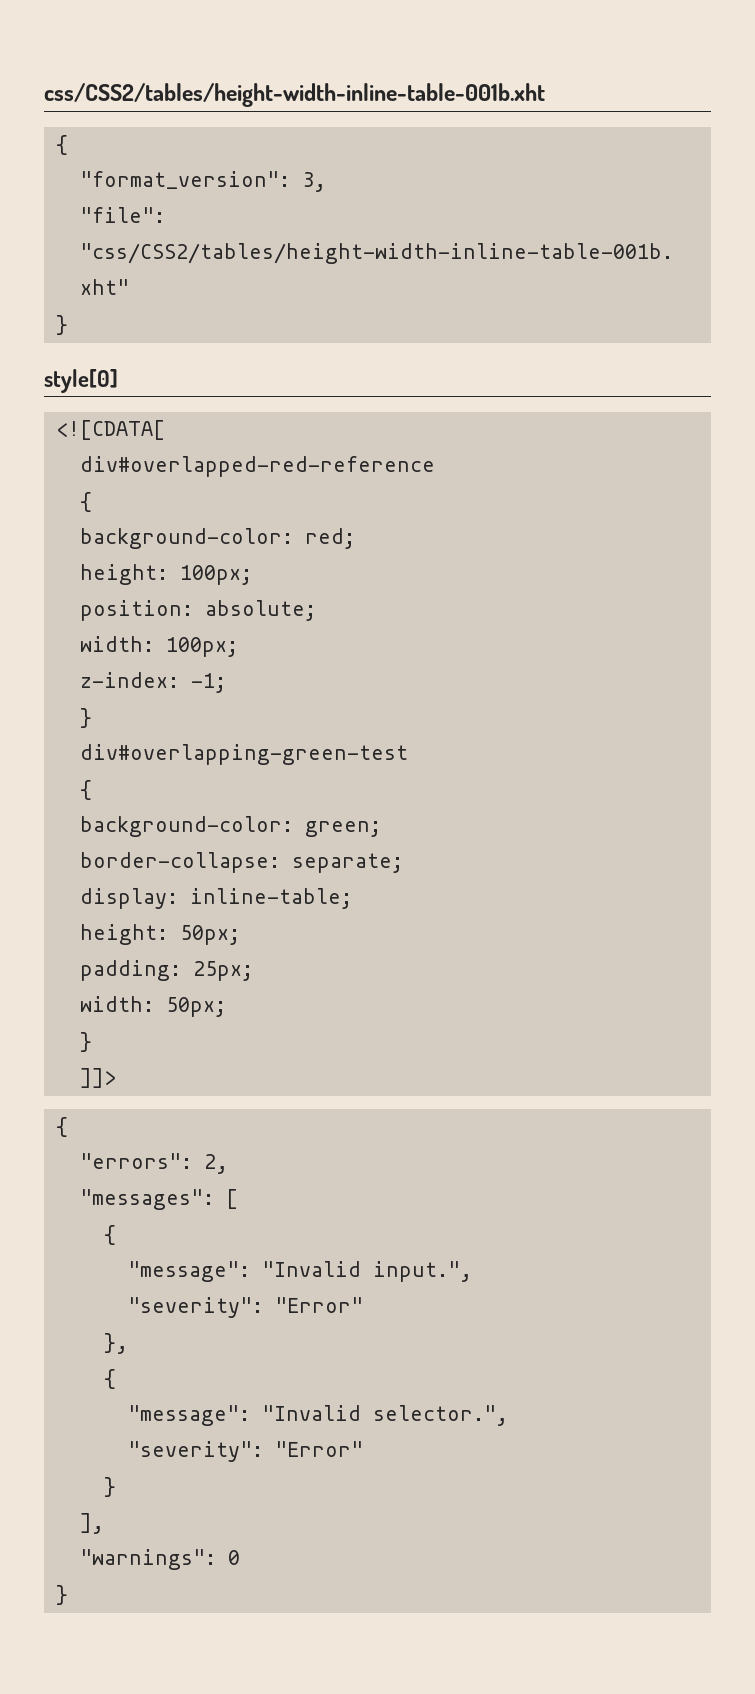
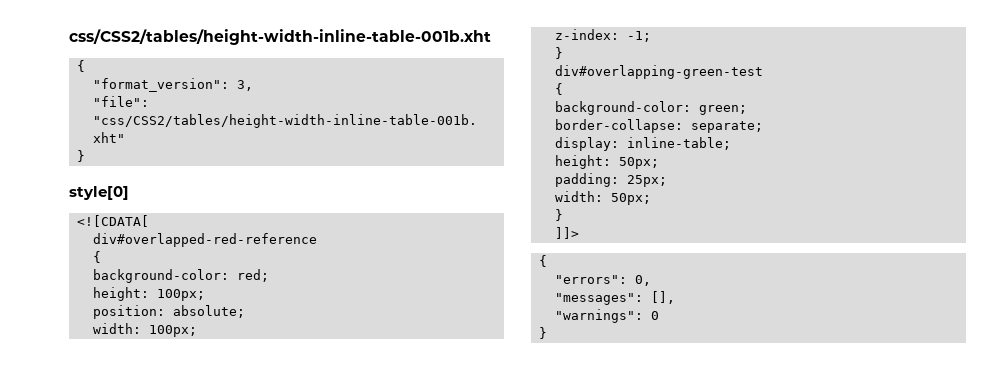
[204,1154,229,1174] 2, -> [635,275,652,286] 0,
[226,1189,239,1209] [104,1225,117,1245] [128,1261,473,1282] [128,1297,364,1318] [104,1333,129,1354] [104,1369,117,1389] [128,1405,509,1426] [128,1441,364,1462] [104,1477,117,1497] [80,1513,105,1534] [ // { // "message": "Invalid input.", // "severity": "Error" // }, // { // "message": "Invalid selector.", // "severity": "Error" // } // ], -> [651,291,676,304] [],

